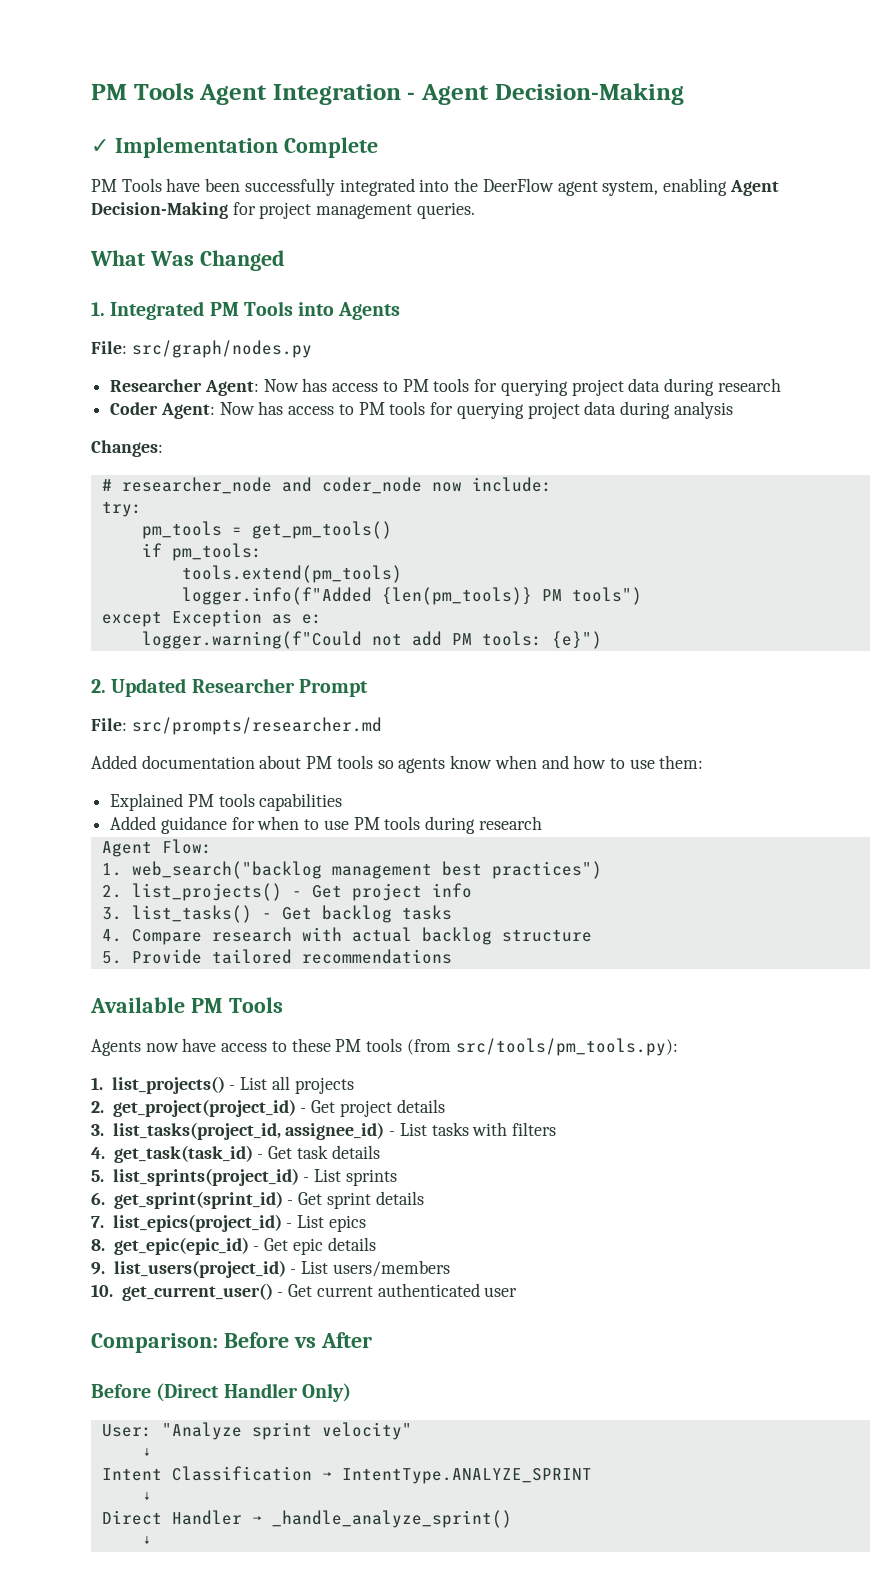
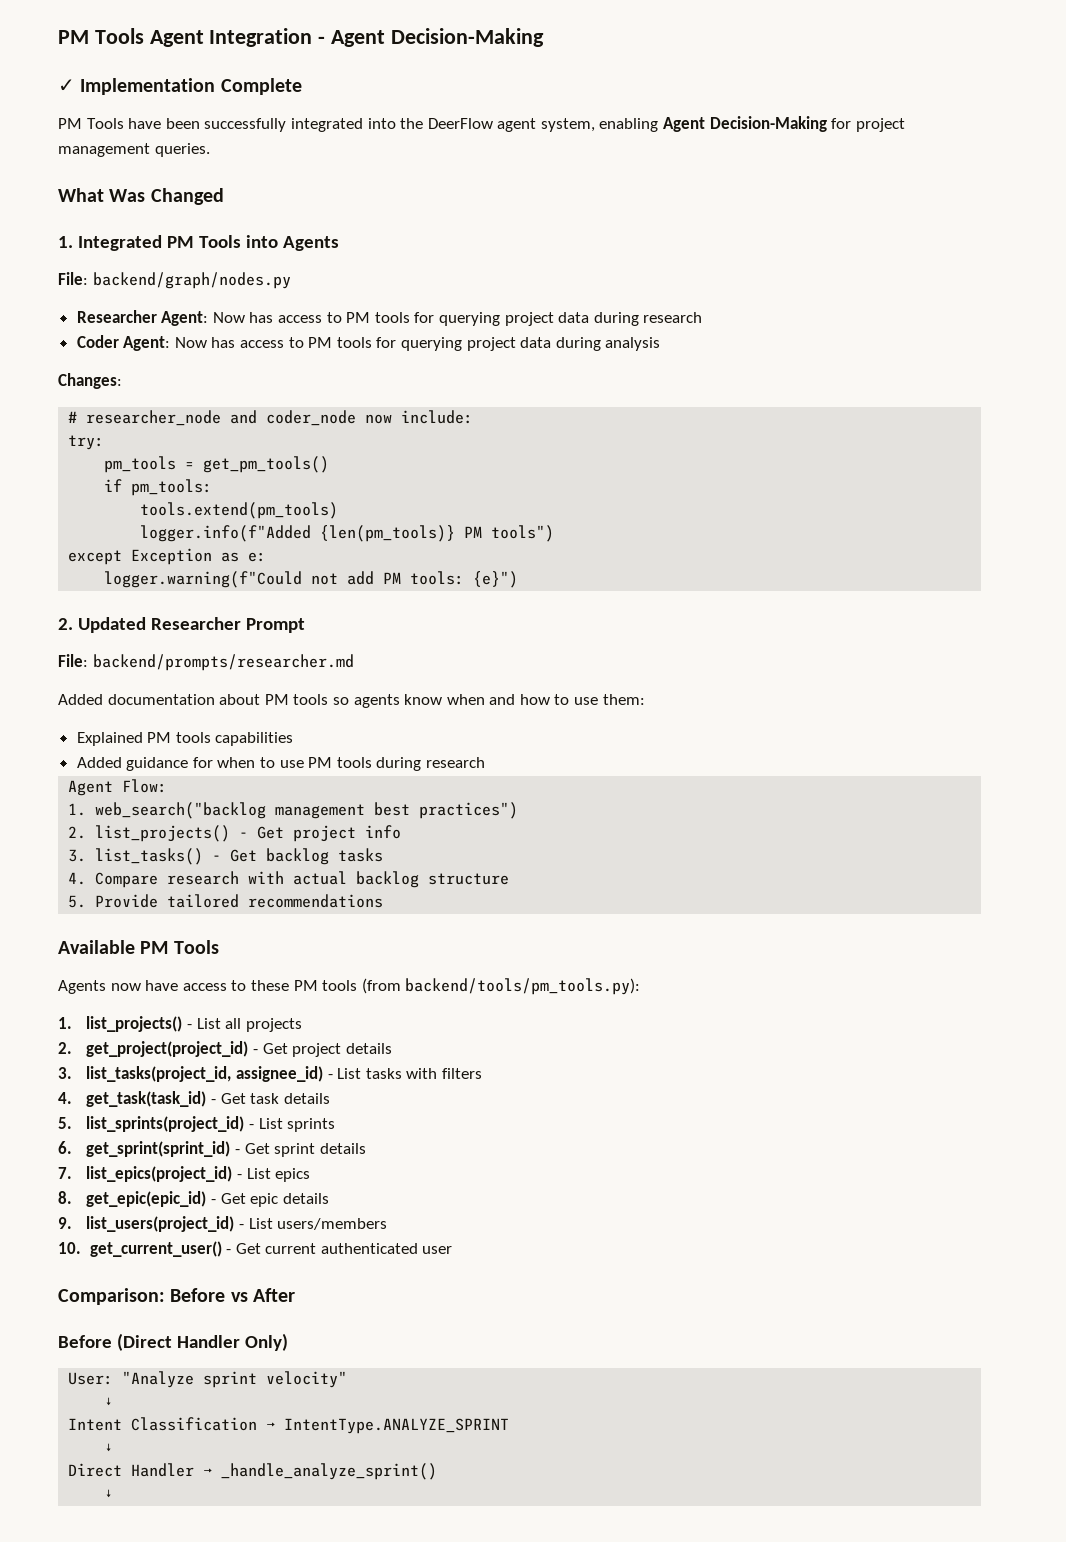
[131,340,312,358] src/graph/nodes.py -> [92,272,291,289] backend/graph/nodes.py
[131,717,382,735] src/prompts/researcher.md -> [92,654,354,671] backend/prompts/researcher.md
[455,1038,678,1056] src/tools/pm_tools.py): -> [405,978,641,995] backend/tools/pm_tools.py):

